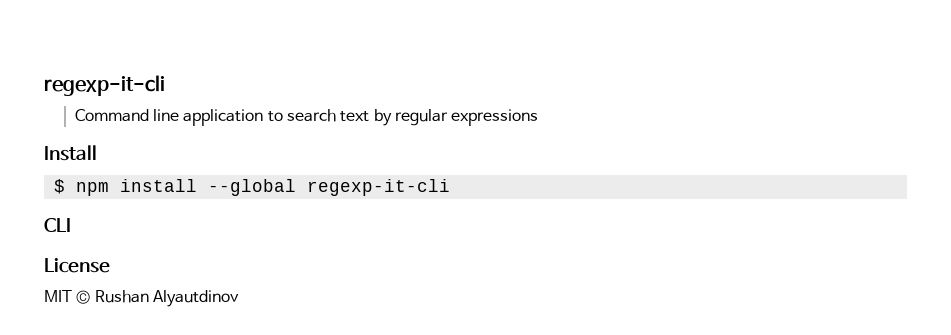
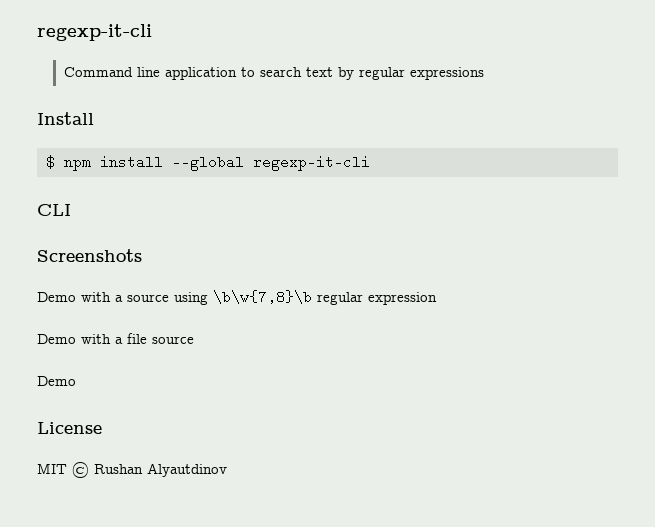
(71, 225) none -> [37,249,142,262] [37,290,437,305] [37,333,194,344] [37,376,76,386] // Screenshots // Demo with a source using \b\w{7,8}\b regular expression // Demo with a file source // Demo

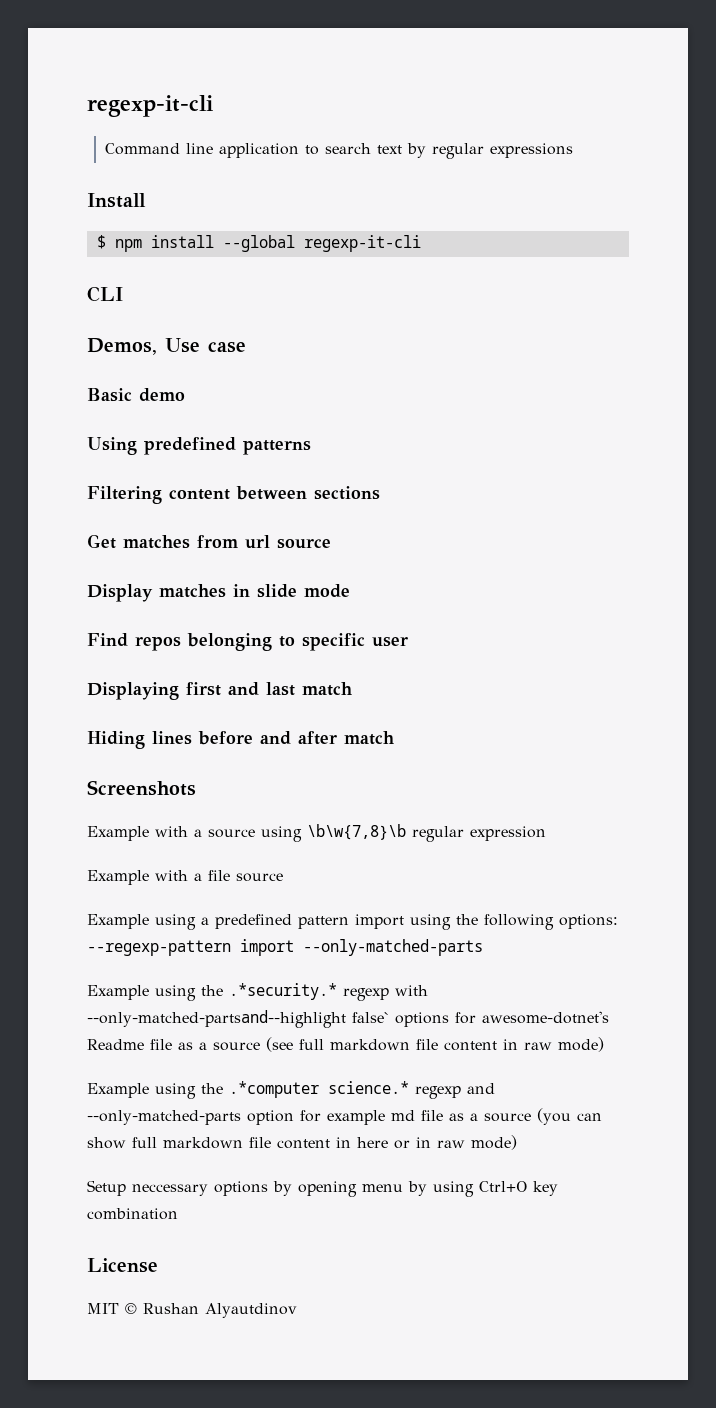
(71, 210) none -> [87,338,246,355] [87,388,185,402] [87,437,311,455] [87,486,380,504] [87,534,331,549] [87,584,350,602] [87,633,408,651] [87,682,352,700] [87,731,394,749] // Demos, Use case // Basic demo // Using predefined patterns // Filtering content between sections // Get matches from url source // Display matches in slide mode // Find repos belonging to specific user // Displaying first and last match // Hiding lines before and after match
[37,292,76,302] Demo -> [87,826,149,841] Example
[37,334,76,344] Demo -> [87,870,149,885] Example
[37,376,76,386] Demo -> [87,914,618,930] [87,939,483,956] [87,983,428,1001] [87,1010,609,1028] [87,1037,604,1052] [87,1081,495,1099] [87,1108,602,1125] [87,1135,517,1150] [87,1180,558,1197] [87,1208,178,1220] Example using a predefined pattern import using the following options: --regexp-pattern import --only-matched-parts // Example using the .*security.* regexp with --only-matched-partsand--highlight false` options for awesome-dotnet's Readme file as a source (see full markdown file content in raw mode) // Example using the .*computer science.* regexp and --only-matched-parts option for example md file as a source (you can show full markdown file content in here or in raw mode) // Setup neccessary options by opening menu by using Ctrl+O key combination

